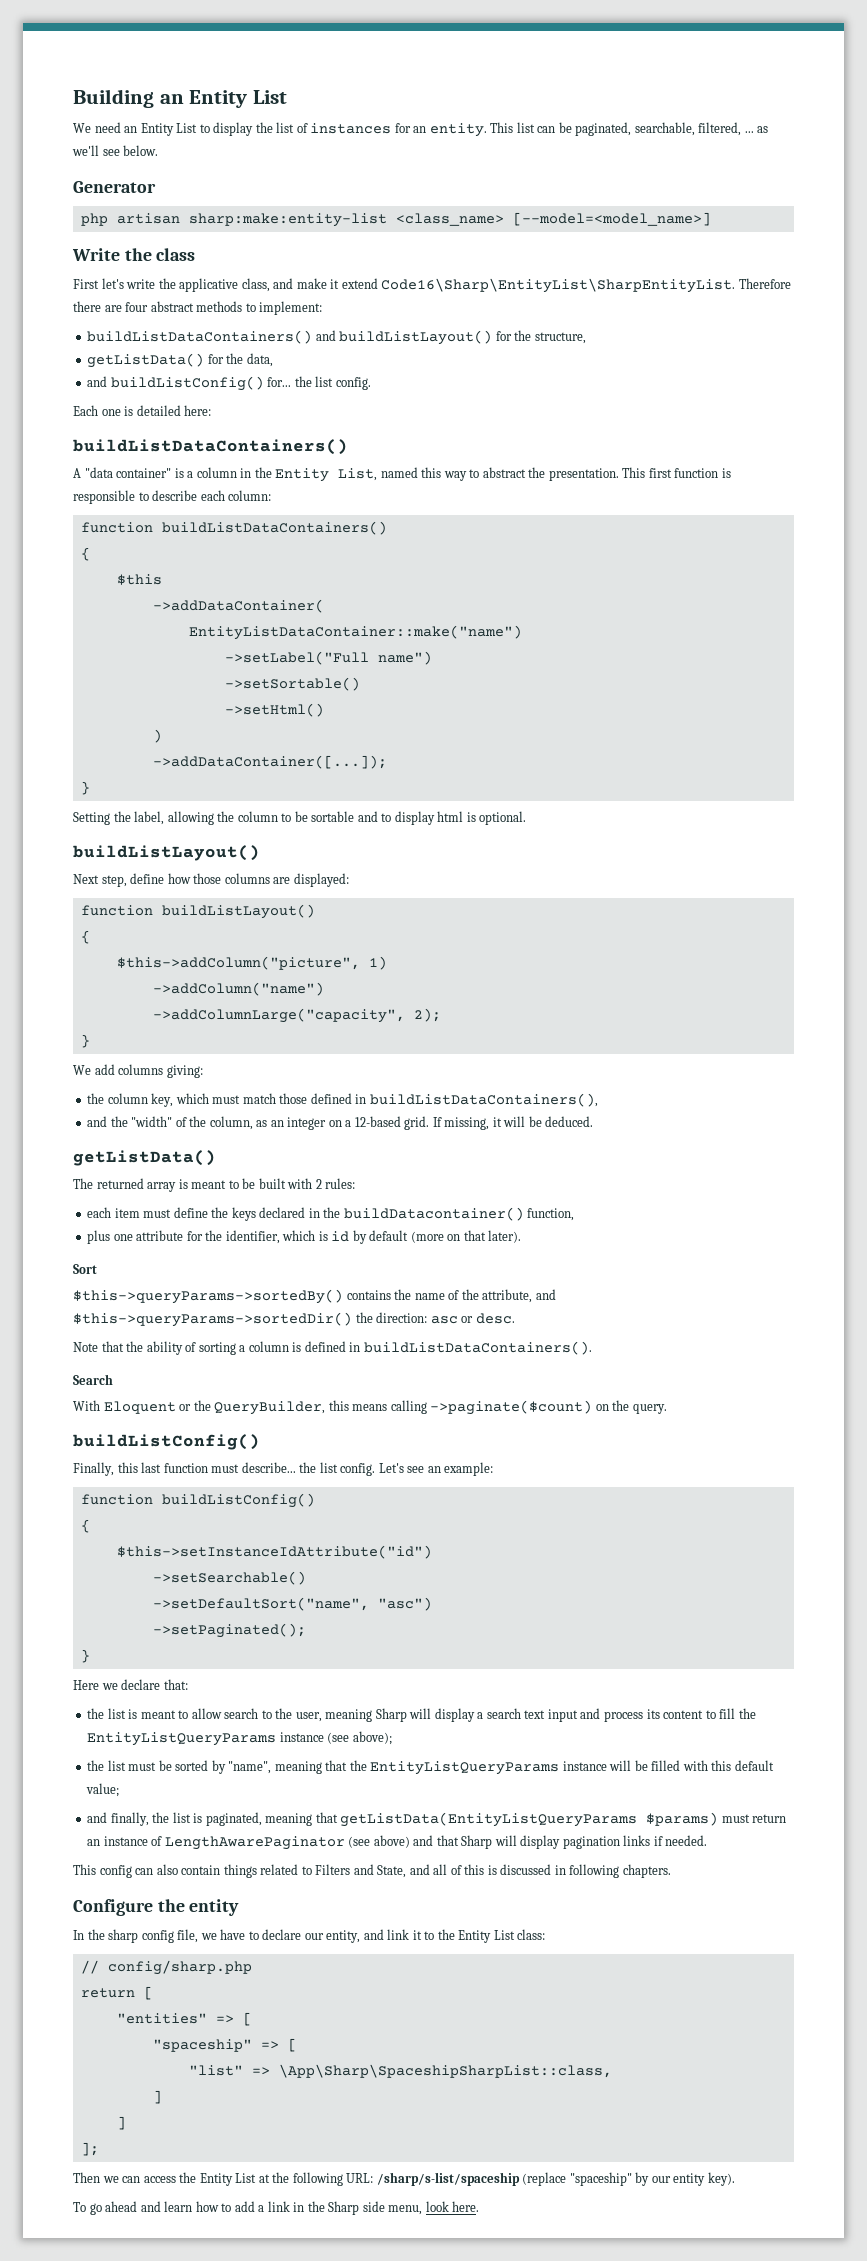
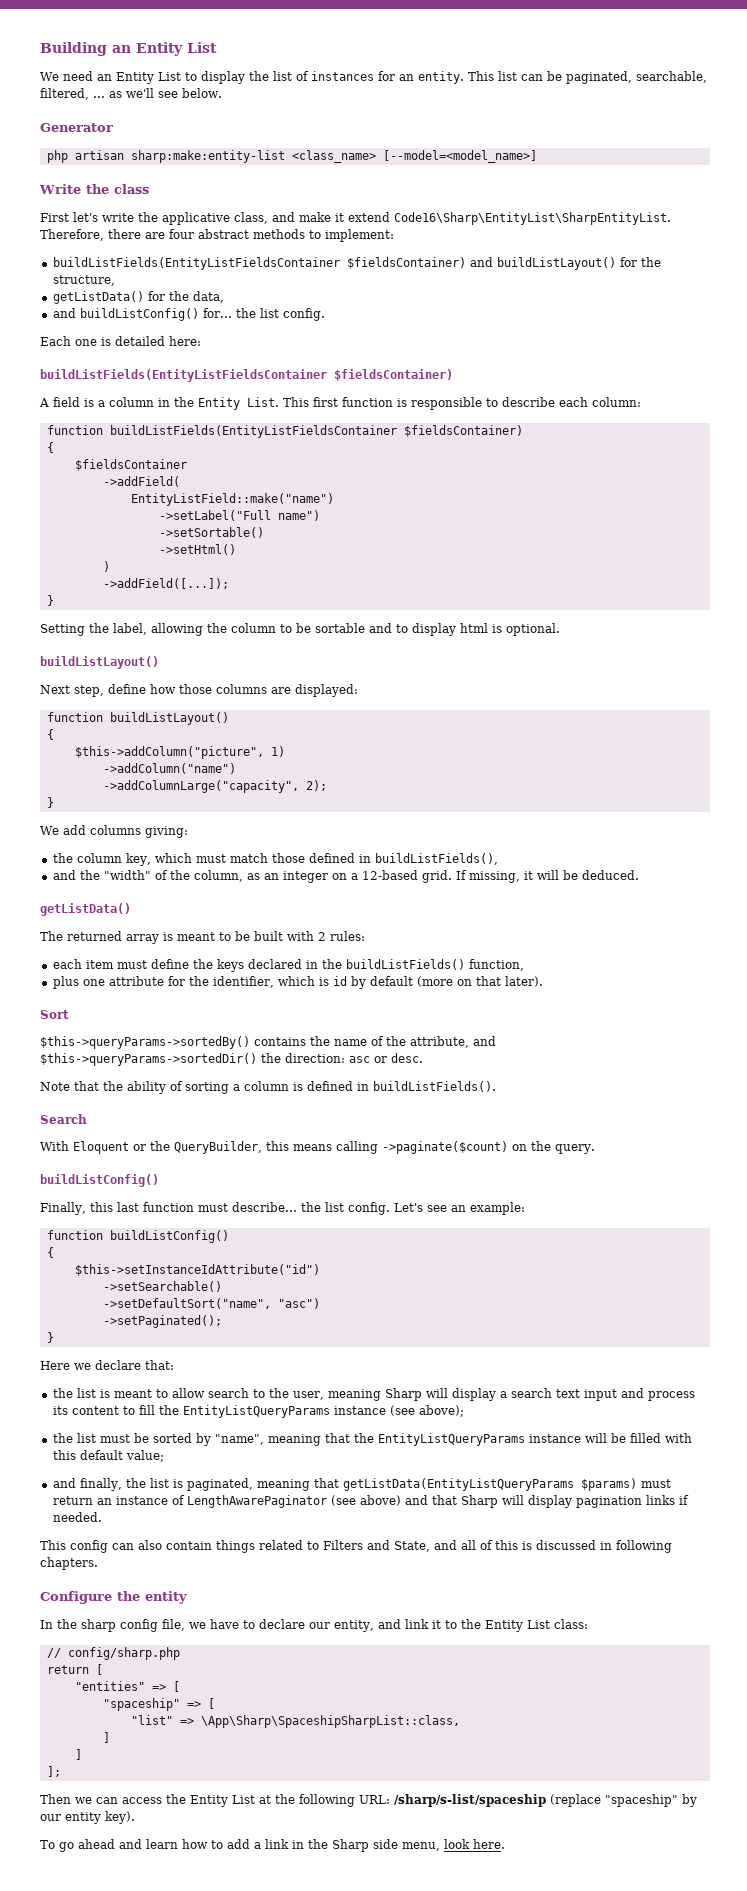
[738,278,791,289] Therefore -> [40,229,104,241] Therefore,
[87,330,313,344] buildListDataContainers() -> [52,257,466,270] buildListFields(EntityListFieldsContainer $fieldsContainer)
[73,439,348,455] buildListDataContainers() -> [40,369,453,382] buildListFields(EntityListFieldsContainer $fieldsContainer)
[84,467,172,478] "data container" -> [53,397,80,407] field
[338,467,619,481] List, named this way to abstract the presentation. -> [247,397,279,407] List.
[161,521,387,535] [80,547,90,561] [116,574,162,585] [152,599,324,613] [188,625,522,640] buildListDataContainers() // { // $this // ->addDataContainer( // EntityListDataContainer::make("name") -> [109,425,523,438] [46,442,54,453] [74,459,187,471] [102,476,180,487] [130,493,334,506] buildListFields(EntityListFieldsContainer $fieldsContainer) // { // $fieldsContainer // ->addField( // EntityListField::make("name")
[152,755,387,769] ->addDataContainer([...]); -> [102,578,229,589] ->addField([...]);
[369,1093,598,1107] buildListDataContainers(), -> [374,853,498,865] buildListFields(),
[343,1207,524,1221] buildDatacontainer() -> [345,959,465,970] buildListFields()
[363,1341,592,1355] buildListDataContainers(). -> [373,1081,496,1092] buildListFields().

